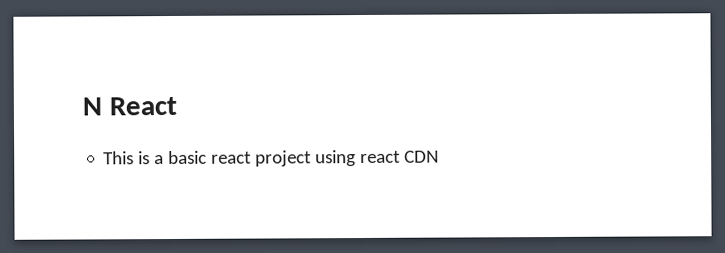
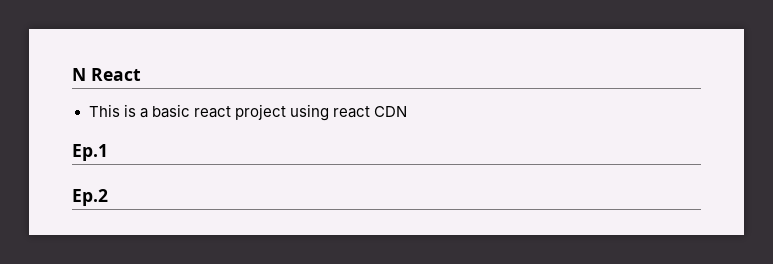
(440, 156) none -> [72,144,108,161] [72,189,108,206] // Ep.1 // Ep.2

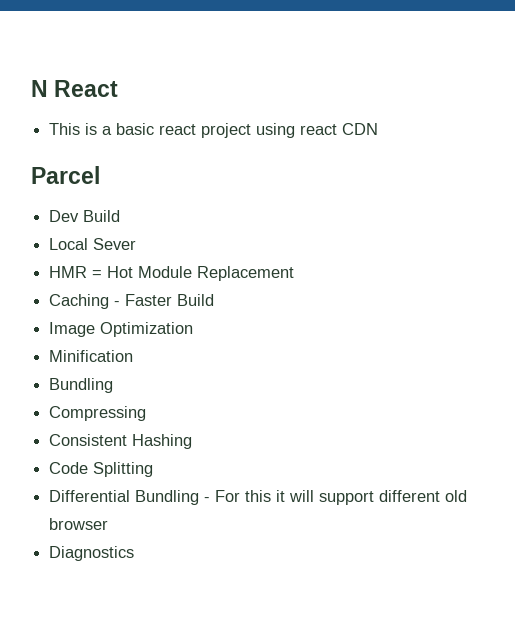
[72,144,108,161] [72,189,108,206] Ep.1 // Ep.2 -> [31,166,100,184] [49,210,121,222] [49,238,137,250] [49,266,295,281] [49,294,215,309] [49,322,194,337] [49,350,134,362] [49,378,114,393] [49,406,147,421] [49,434,193,449] [49,462,154,477] [49,490,468,505] [49,518,109,530] [49,546,135,561] Parcel // Dev Build // Local Sever // HMR = Hot Module Replacement // Caching - Faster Build // Image Optimization // Minification // Bundling // Compressing // Consistent Hashing // Code Splitting // Differential Bundling - For this it will support different old browser // Diagnostics

